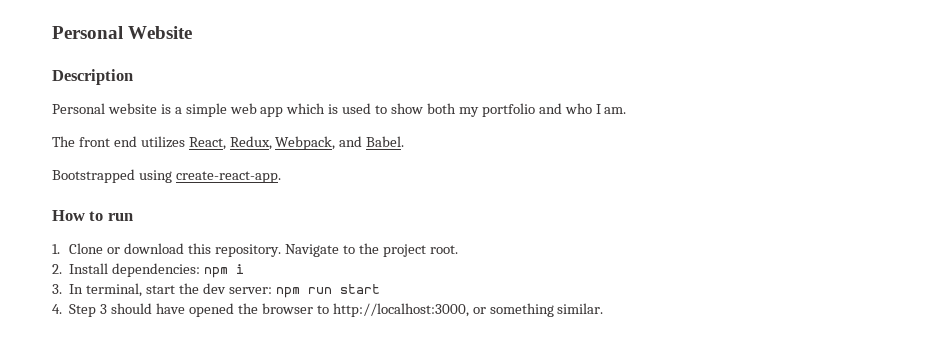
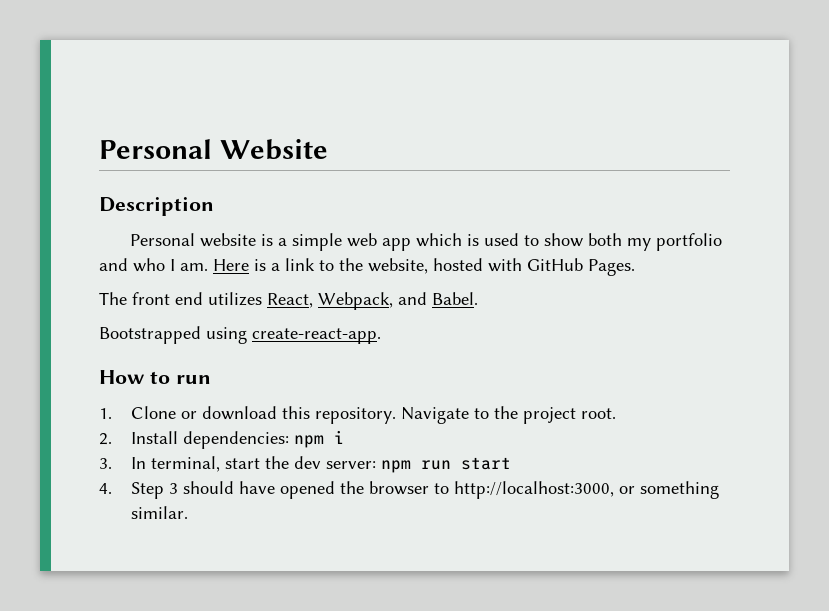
(627, 110) none -> [213,258,635,276] Here is a link to the website, hosted with GitHub Pages.
[229,136,272,150] Redux, -> (313, 300) none

